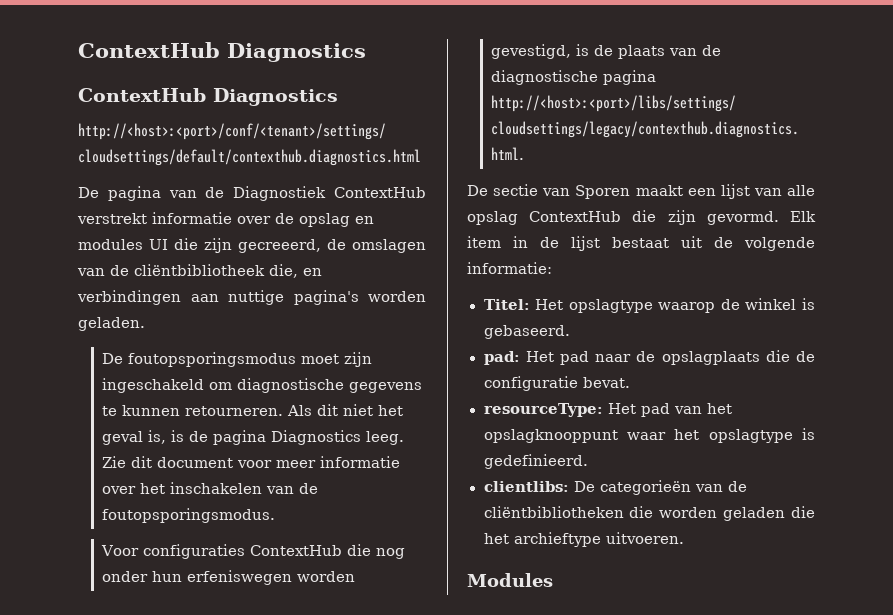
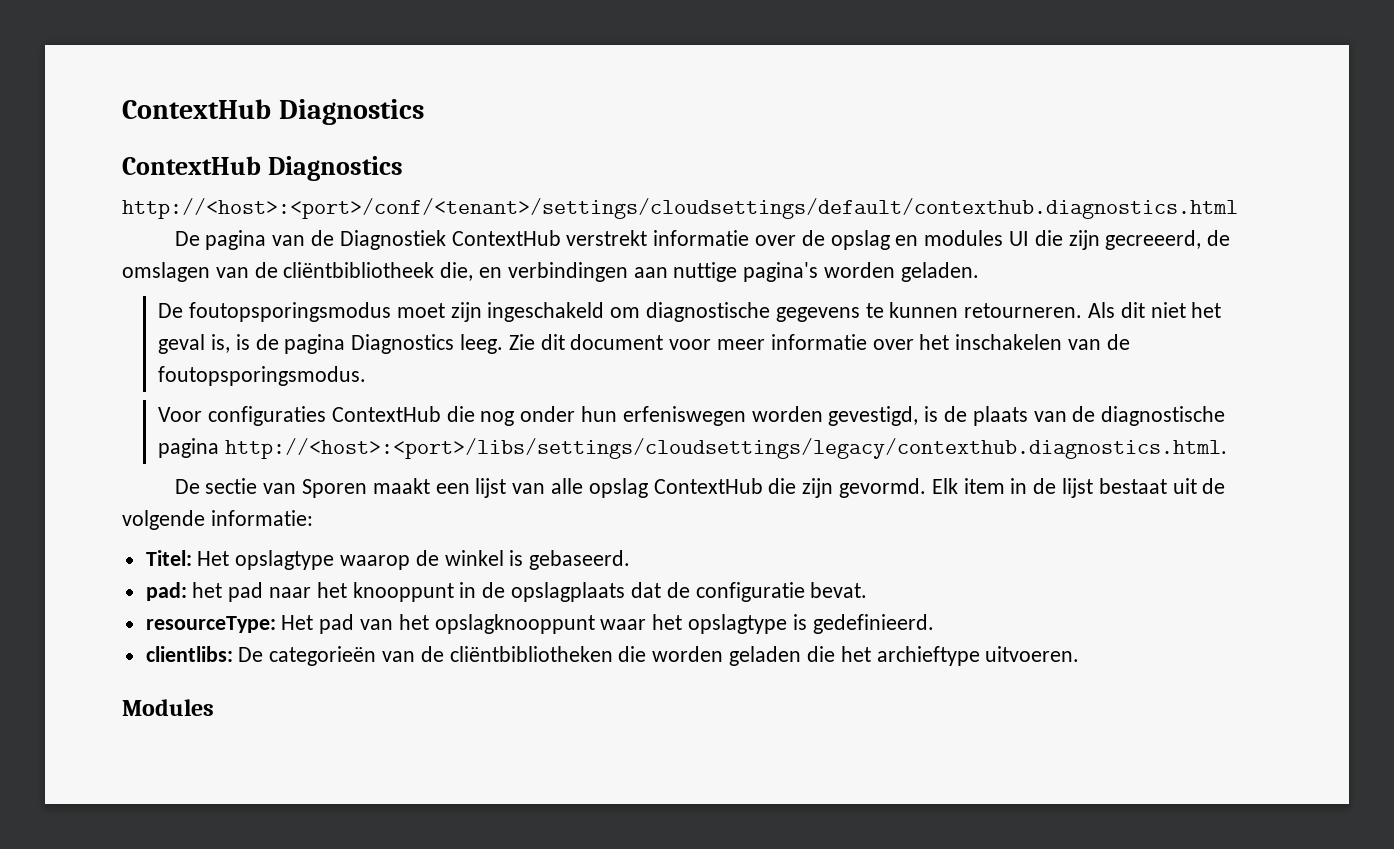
[525,351,554,362] Het -> [192,582,223,598] het
(632, 358) none -> [316,582,477,602] het knooppunt in
[765,350,790,362] die -> [630,582,661,598] dat

